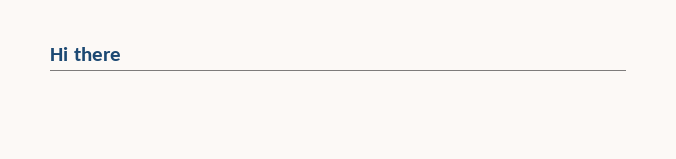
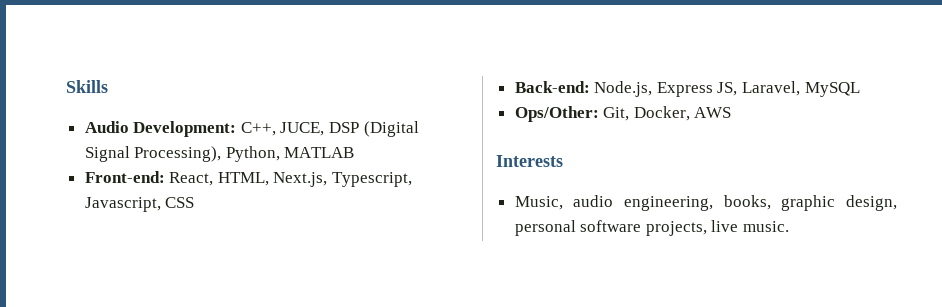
[50,47,121,61] Hi there -> [66,80,108,93] [84,121,419,137] [84,146,355,162] [84,171,413,187] [84,197,195,212] [514,81,860,97] [514,106,732,122] [496,155,563,167] [514,195,897,211] [514,220,790,236] Skills // Audio Development: C++, JUCE, DSP (Digital Signal Processing), Python, MATLAB // Front-end: React, HTML, Next.js, Typescript, Javascript, CSS // Back-end: Node.js, Express JS, Laravel, MySQL // Ops/Other: Git, Docker, AWS // Interests // Music, audio engineering, books, graphic design, personal software projects, live music.

